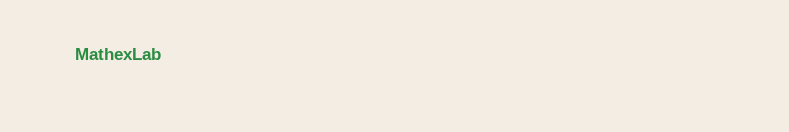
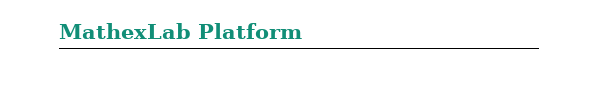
(161, 54) none -> [198,23,302,39] Platform

